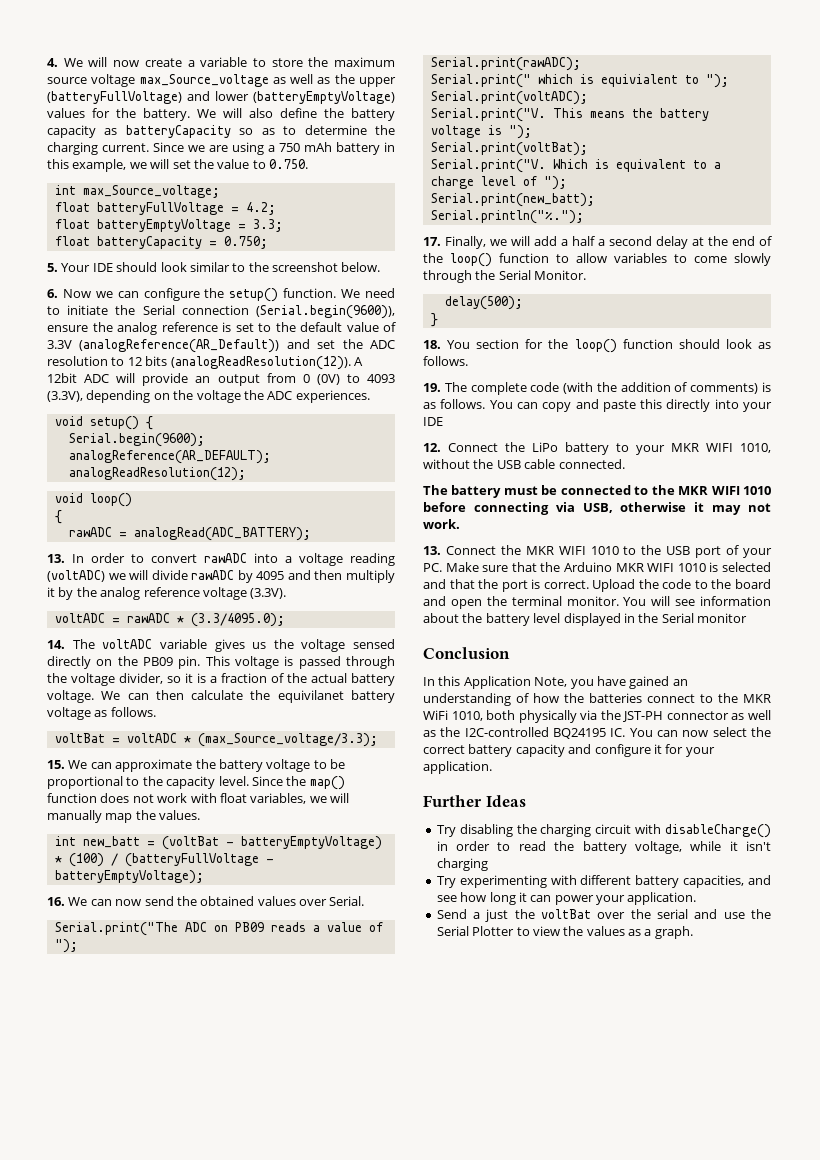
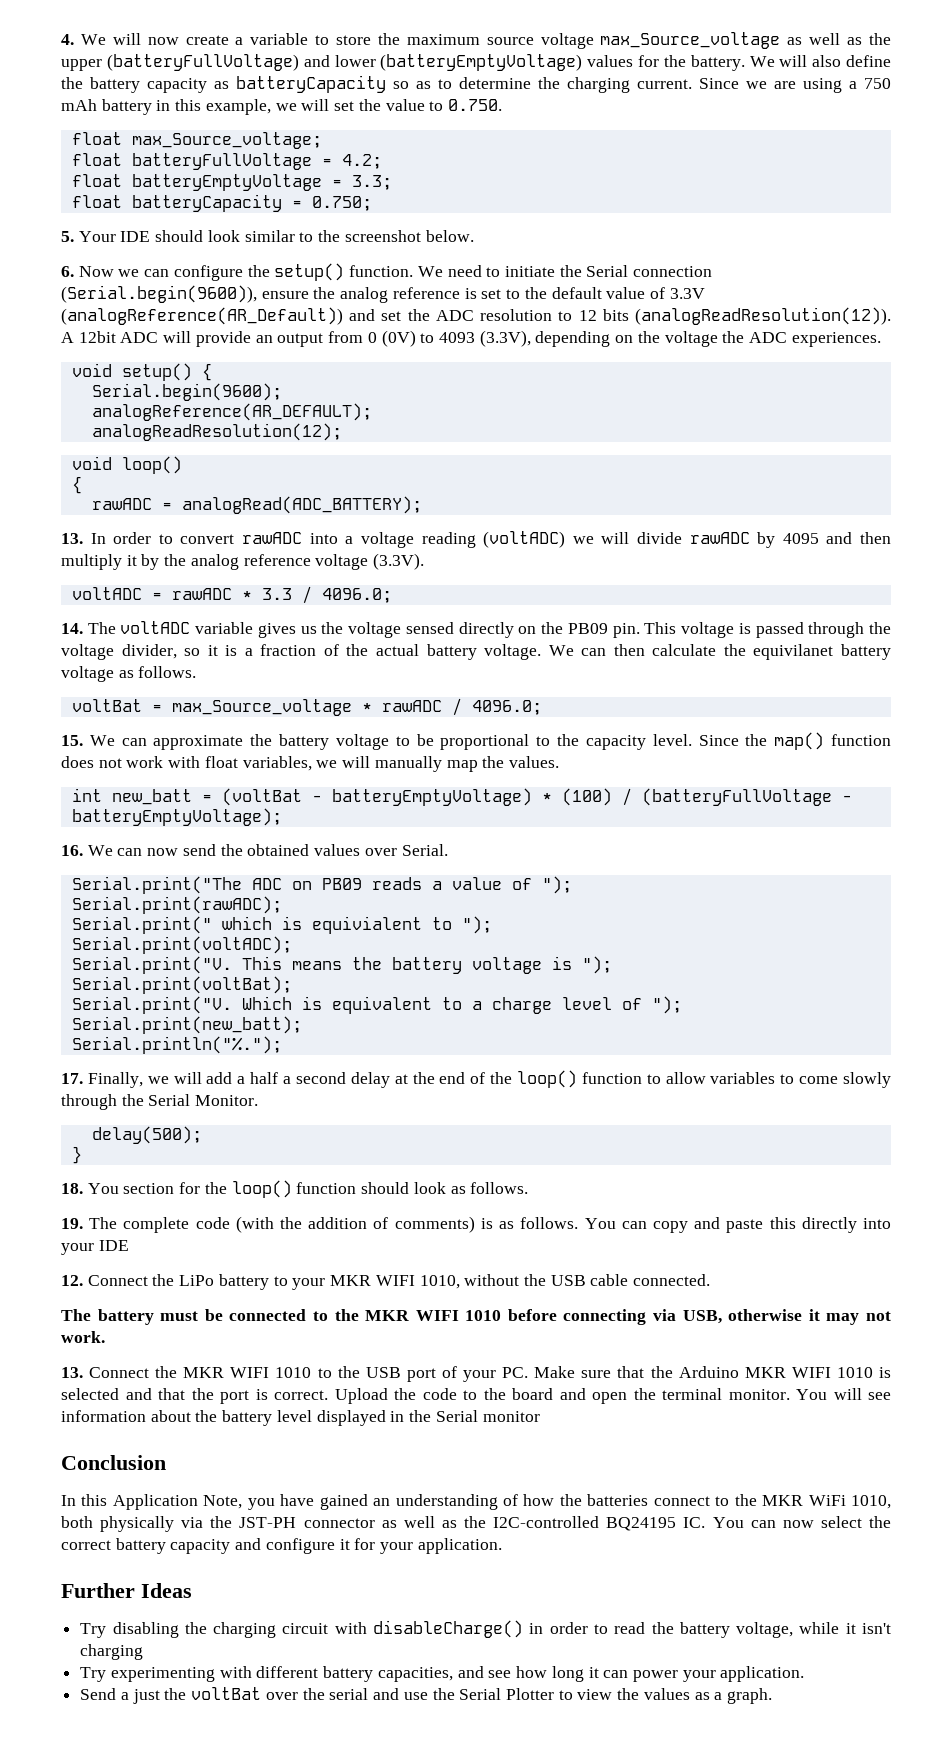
[54,185,76,195] int -> [71,132,122,145] float
[190,613,285,627] (3.3/4095.0); -> [261,586,392,604] 3.3 / 4096.0;
[126,733,378,747] voltADC * (max_Source_voltage/3.3); -> [171,698,542,716] max_Source_voltage * rawADC / 4096.0;

